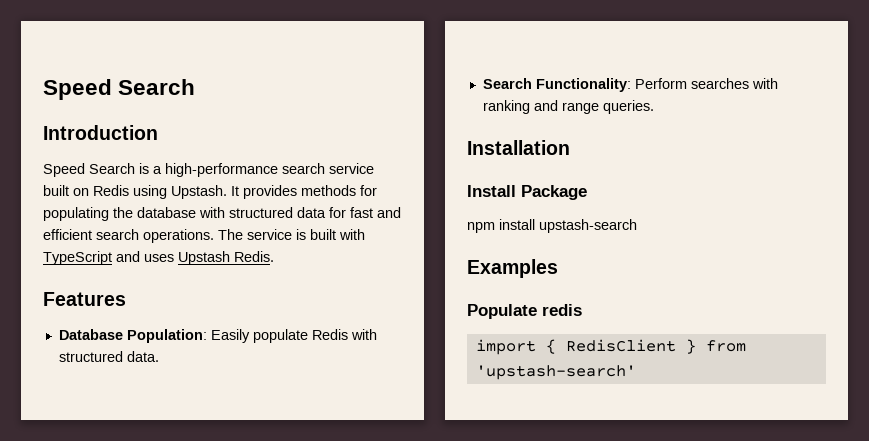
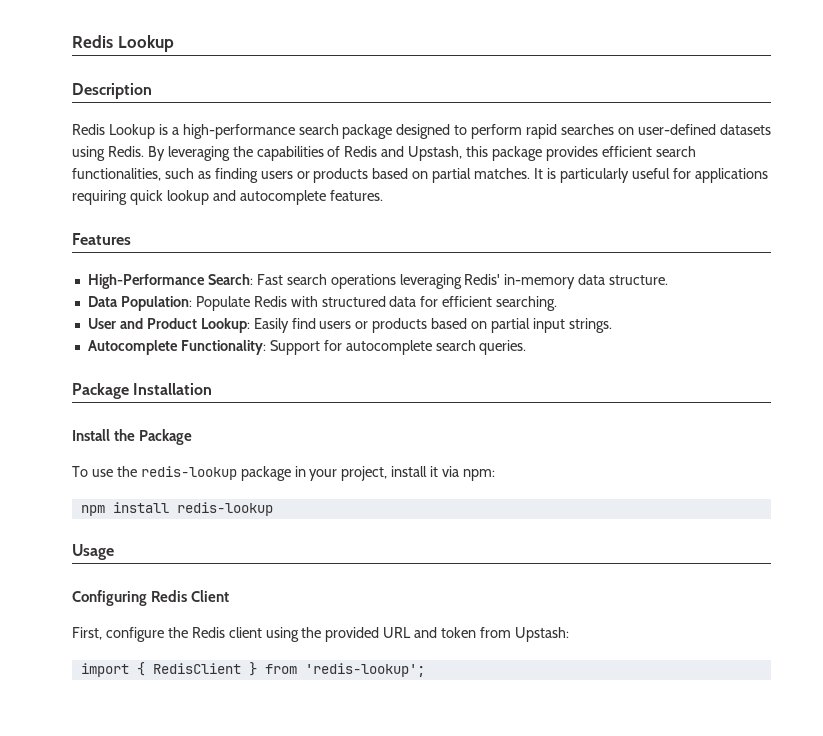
[43,79,196,100] [43,125,158,140] [43,163,374,177] [43,185,377,199] [43,207,401,221] [43,229,365,243] [43,251,274,265] [43,292,126,306] [58,329,377,343] [58,351,159,362] [482,78,778,92] [482,100,599,114] Speed Search // Introduction // Speed Search is a high-performance search service built on Redis using Upstash. It provides methods for populating the database with structured data for fast and efficient search operations. The service is built with TypeScript and uses Upstash Redis. // Features // Database Population: Easily populate Redis with structured data. // Search Functionality: Perform searches with ranking and range -> [72,35,174,52] [72,83,152,99] [72,124,771,139] [72,146,696,161] [72,168,768,183] [72,190,383,205] [72,233,131,245] [87,274,669,289] [87,296,558,311] [87,318,612,333] [87,340,476,355] Redis Lookup // Description // Redis Lookup is a high-performance search package designed to perform rapid searches on user-defined datasets using Redis. By leveraging the capabilities of Redis and Upstash, this package provides efficient search functionalities, such as finding users or products based on partial matches. It is particularly useful for applications requiring quick lookup and autocomplete features. // Features // High-Performance Search: Fast search operations leveraging Redis' in-memory data structure. // Data Population: Populate Redis with structured data for efficient searching. // User and Product Lookup: Easily find users or products based on partial input strings. // Autocomplete Functionality: Support for autocomplete search
(654, 107) none -> [72,383,129,399] Package
(516, 191) none -> [114,429,136,441] the
[467,219,637,233] [467,259,558,278] [467,304,582,319] npm install upstash-search // Examples // Populate redis -> [72,466,496,481] [80,502,273,516] [72,544,114,560] [72,590,230,606] [72,627,569,642] To use the redis-lookup package in your project, install it via npm: // npm install redis-lookup // Usage // Configuring Redis Client // First, configure the Redis client using the provided URL and token from Upstash:
[475,365,636,380] 'upstash-search' -> [304,663,425,677] 'redis-lookup';

